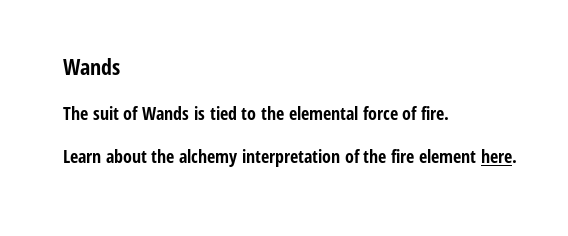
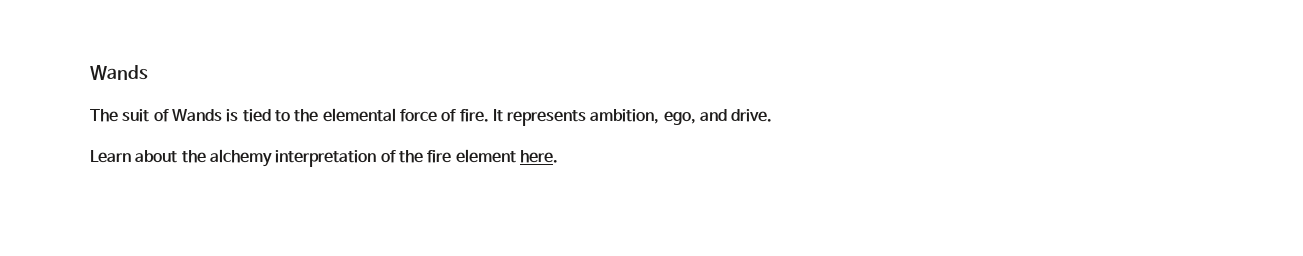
(449, 113) none -> [492,109,773,126] It represents ambition, ego, and drive.

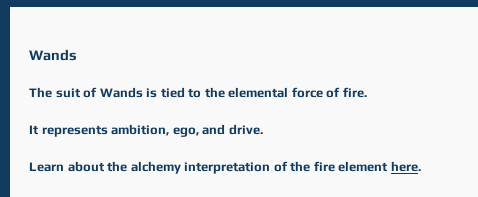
(489, 115) none -> (367, 92) //

